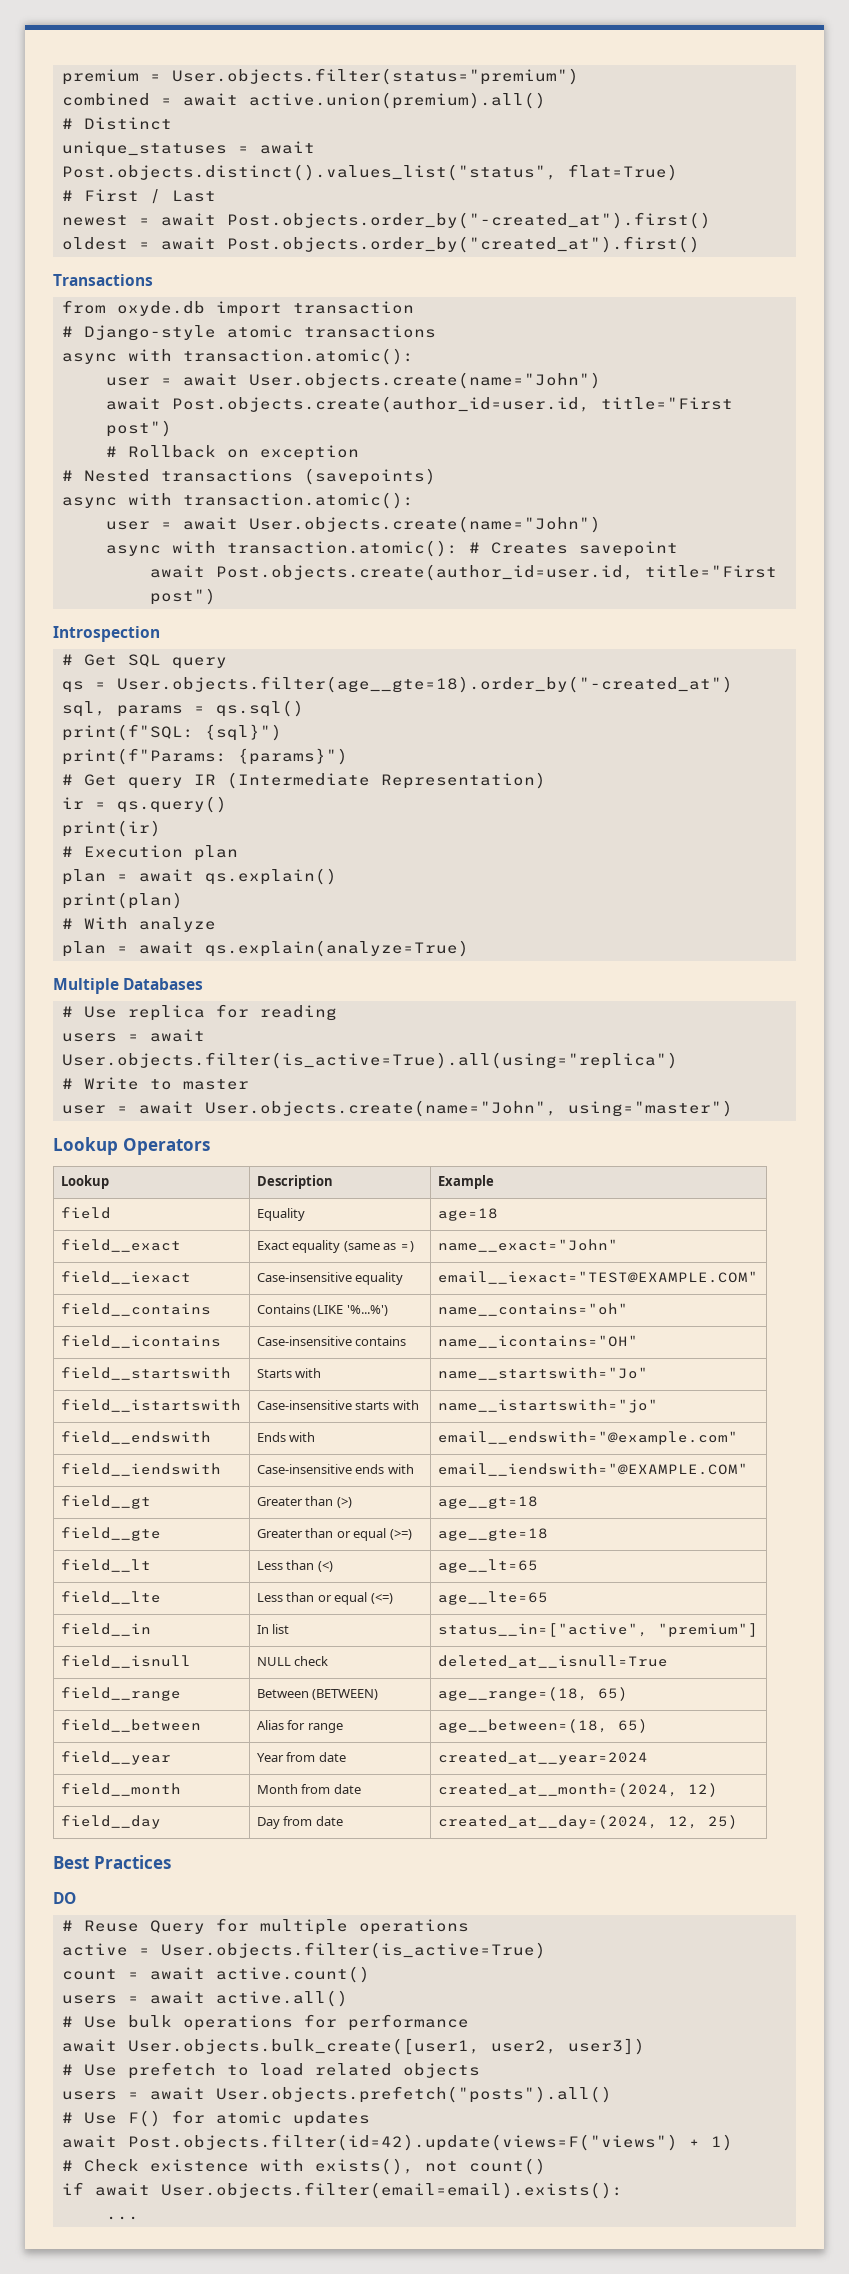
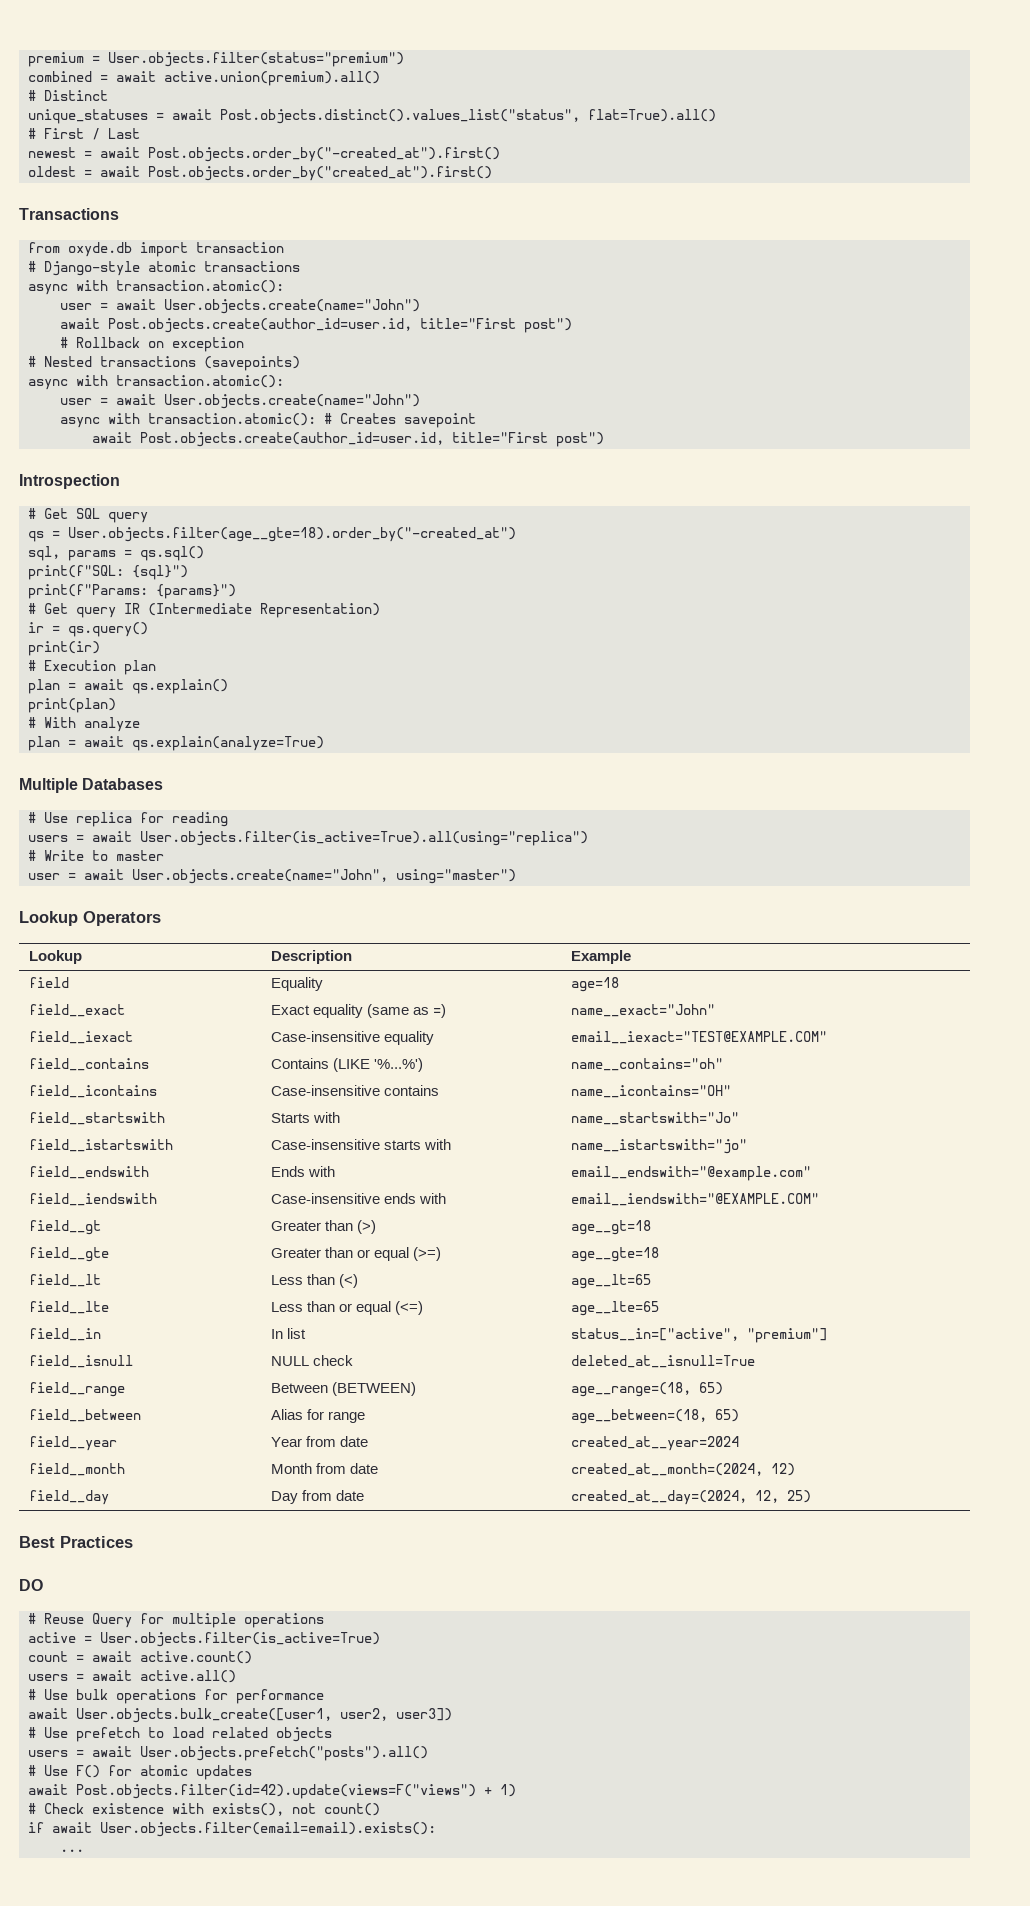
[567,164,678,181] flat=True) -> [588,109,716,122] flat=True).all()

